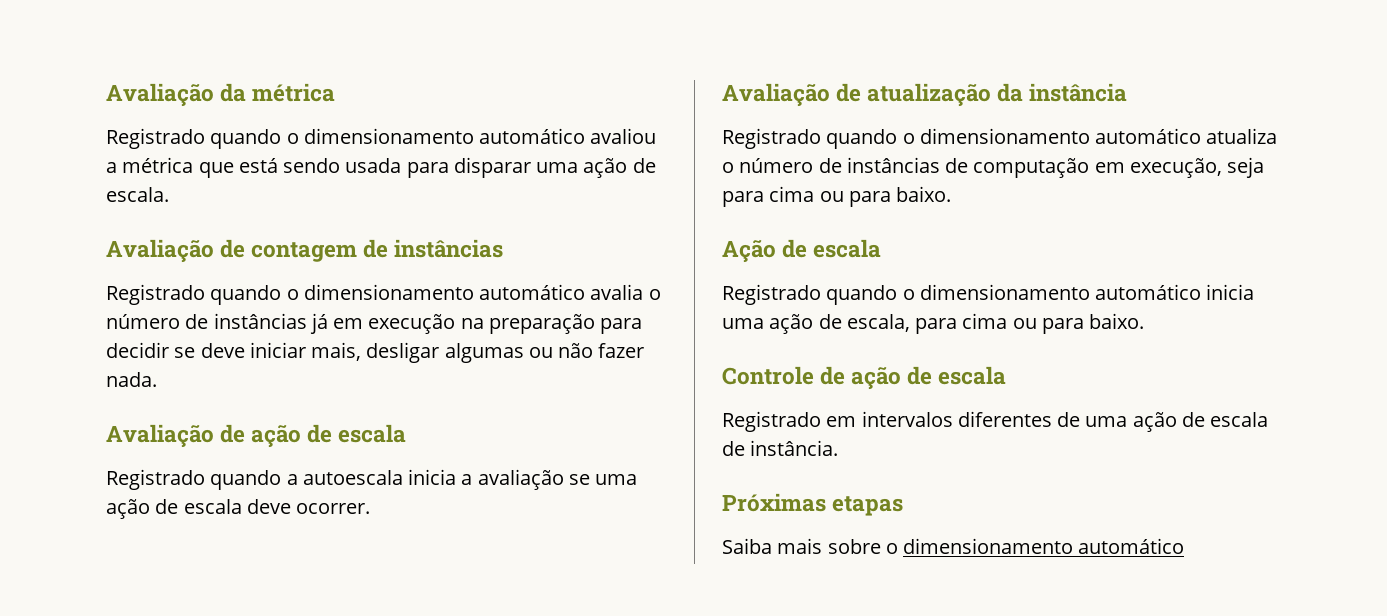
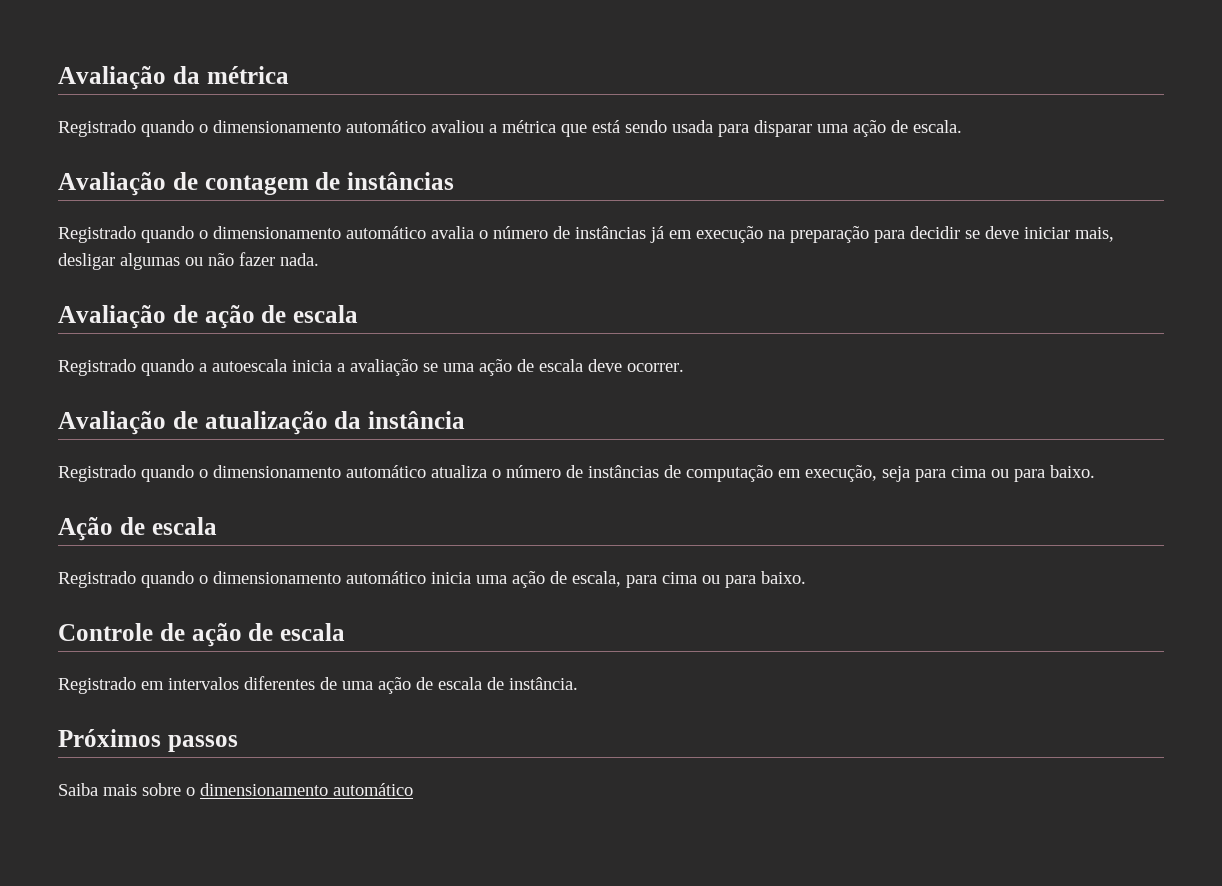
[722,493,904,516] Próximas etapas -> [58,729,238,752] Próximos passos

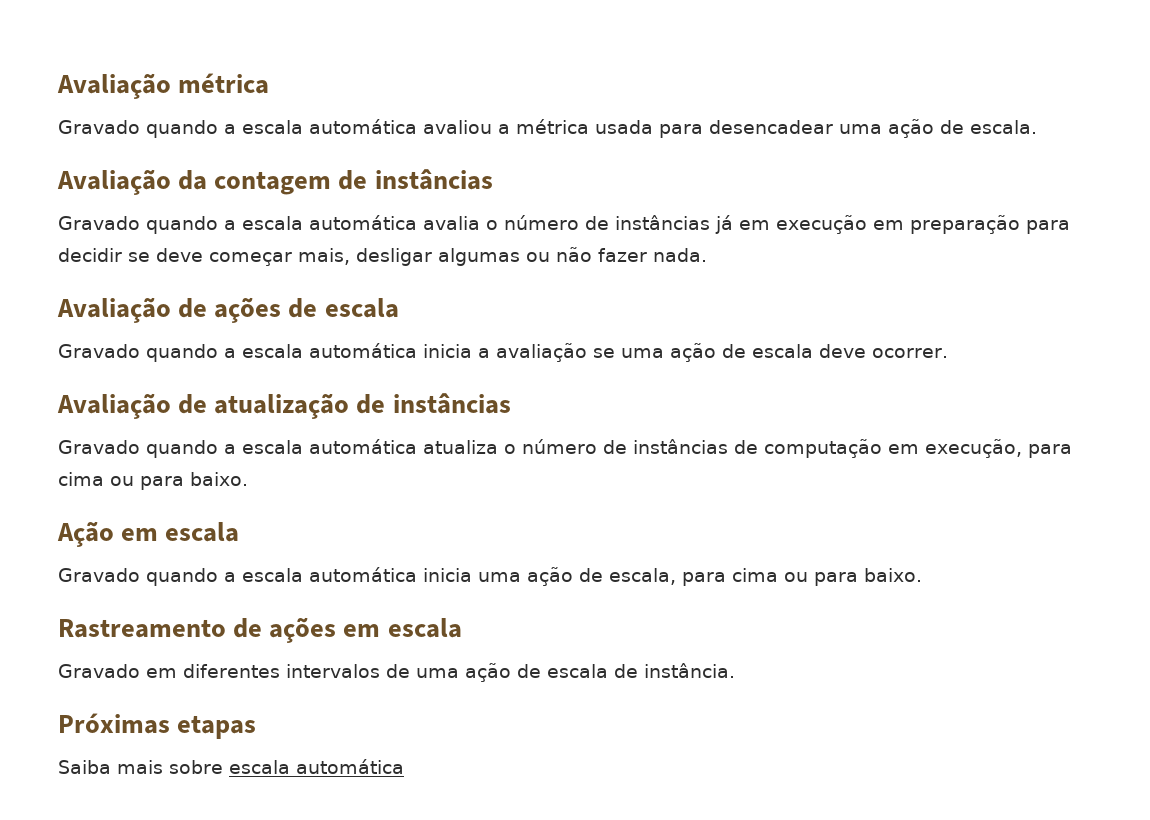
[58,66,200,90] Avaliação da -> [57,73,171,99] Avaliação
[58,120,667,137] Registrado quando o dimensionamento automático avaliou a métrica que está sendo -> [58,119,589,138] Gravado quando a escala automática avaliou a métrica
[754,120,812,137] disparar -> [709,120,833,134] desencadear
[172,172,198,190] de -> [178,170,208,190] da
[58,226,426,243] Registrado quando o dimensionamento automático -> [58,215,417,234] Gravado quando a escala automática
[768,230,785,239] na -> [873,220,904,230] em
[1024,227,1070,239] iniciar -> [209,252,292,266] começar
[204,305,358,329] [58,359,287,376] ação de escala // Registrado quando a autoescala -> [214,297,399,323] [58,343,417,362] ações de escala // Gravado quando a escala automática
[334,411,465,429] [58,465,426,482] da instância // Registrado quando o dimensionamento automático -> [356,393,511,414] [58,439,417,458] de instâncias // Gravado quando a escala automática
[882,466,910,482] seja -> (1022, 448) none
[119,517,217,535] [58,571,426,588] de escala // Registrado quando o dimensionamento automático -> [121,522,240,542] [58,567,417,586] em escala // Gravado quando a escala automática
[58,623,345,647] [58,676,315,694] Controle de ação de escala // Registrado em intervalos diferentes -> [58,617,462,643] [58,664,380,678] Rastreamento de ações em escala // Gravado em diferentes intervalos
[58,729,238,752] Próximos passos -> [58,713,257,739] Próximas etapas
[186,783,413,796] o dimensionamento automático -> [229,759,404,774] escala automática

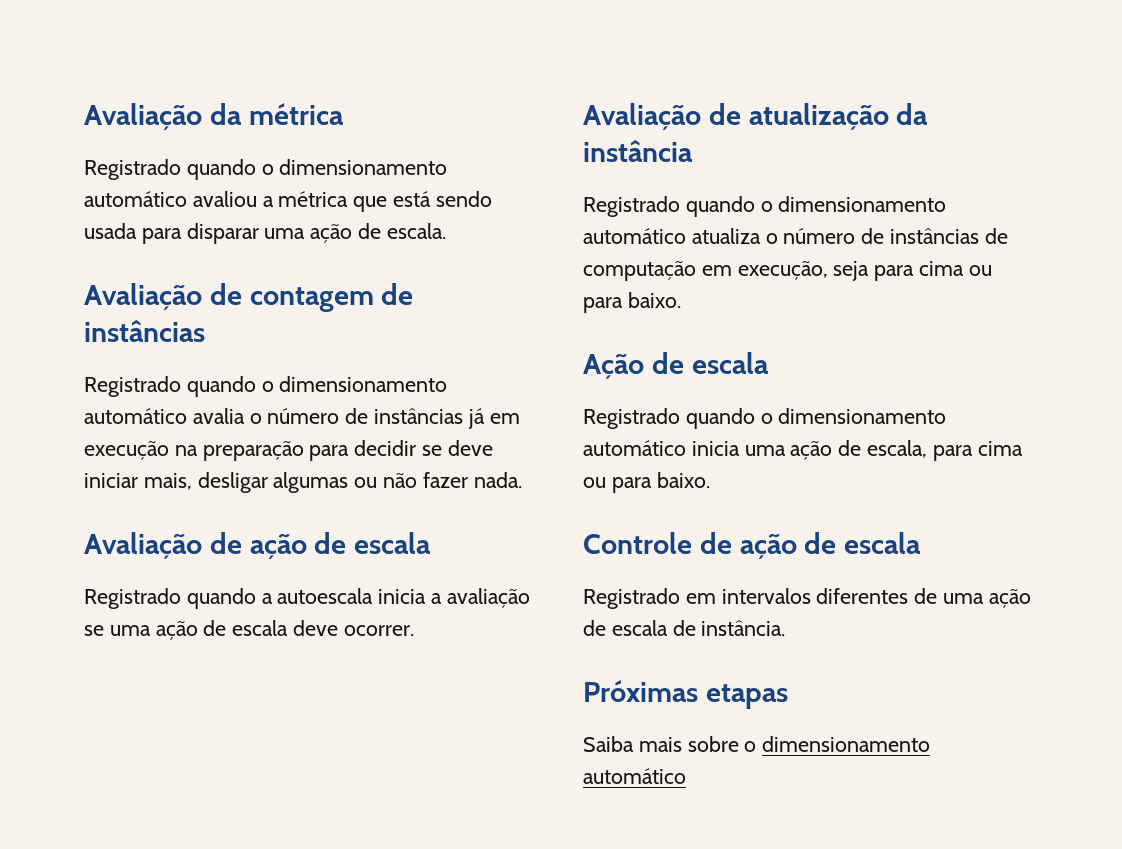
[57,73,171,99] Avaliação -> [84,103,242,130] Avaliação da
[58,119,589,138] Gravado quando a escala automática avaliou a métrica -> [84,159,448,180] [84,191,492,212] Registrado quando o dimensionamento automático avaliou a métrica que está sendo
[709,120,833,134] desencadear -> [186,223,259,244] disparar
[178,170,208,190] da -> [209,283,242,305] de
[58,215,417,234] Gravado quando a escala automática -> [84,376,448,397] [84,408,187,424] Registrado quando o dimensionamento automático
[873,220,904,230] em -> [174,445,198,456] na
[209,252,292,266] começar -> [84,473,138,488] iniciar
[214,297,399,323] [58,343,417,362] ações de escala // Gravado quando a escala automática -> [249,532,432,559] [84,588,374,609] ação de escala // Registrado quando a autoescala
[356,393,511,414] [58,439,417,458] de instâncias // Gravado quando a escala automática -> [896,103,929,125] [583,140,693,162] [583,196,947,217] [583,228,686,244] da instância // Registrado quando o dimensionamento automático
(1022, 448) none -> [833,261,870,281] seja
[121,522,240,542] [58,567,417,586] em escala // Gravado quando a escala automática -> [651,352,769,374] [583,408,947,429] [583,440,686,456] de escala // Registrado quando o dimensionamento automático
[58,617,462,643] [58,664,380,678] Rastreamento de ações em escala // Gravado em diferentes intervalos -> [583,532,922,559] [583,588,909,609] Controle de ação de escala // Registrado em intervalos diferentes
[229,759,404,774] escala automática -> [744,736,931,752] [583,768,686,784] o dimensionamento automático

